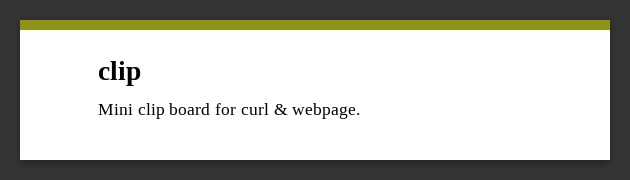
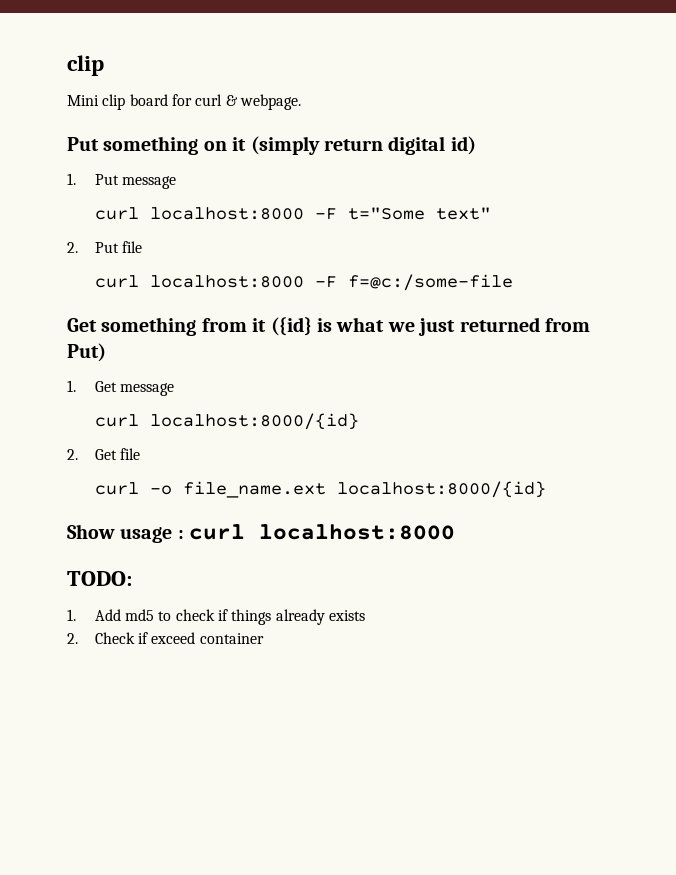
(361, 111) none -> [67,136,476,155] [67,173,176,189] [94,207,491,220] [67,241,142,253] [94,274,513,291] [67,317,590,336] [67,343,106,362] [67,380,174,396] [94,413,359,430] [67,448,140,460] [94,481,546,498] [67,524,456,543] [67,571,132,586] [67,609,365,625] [67,632,264,644] // Put something on it (simply return digital id) // 1. Put message // curl localhost:8000 -F t="Some text" // 2. Put file // curl localhost:8000 -F f=@c:/some-file // Get something from it ({id} is what we just returned from Put) // 1. Get message // curl localhost:8000/{id} // 2. Get file // curl -o file_name.ext localhost:8000/{id} // Show usage : curl localhost:8000 // TODO: // 1. Add md5 to check if things already exists // 2. Check if exceed container

